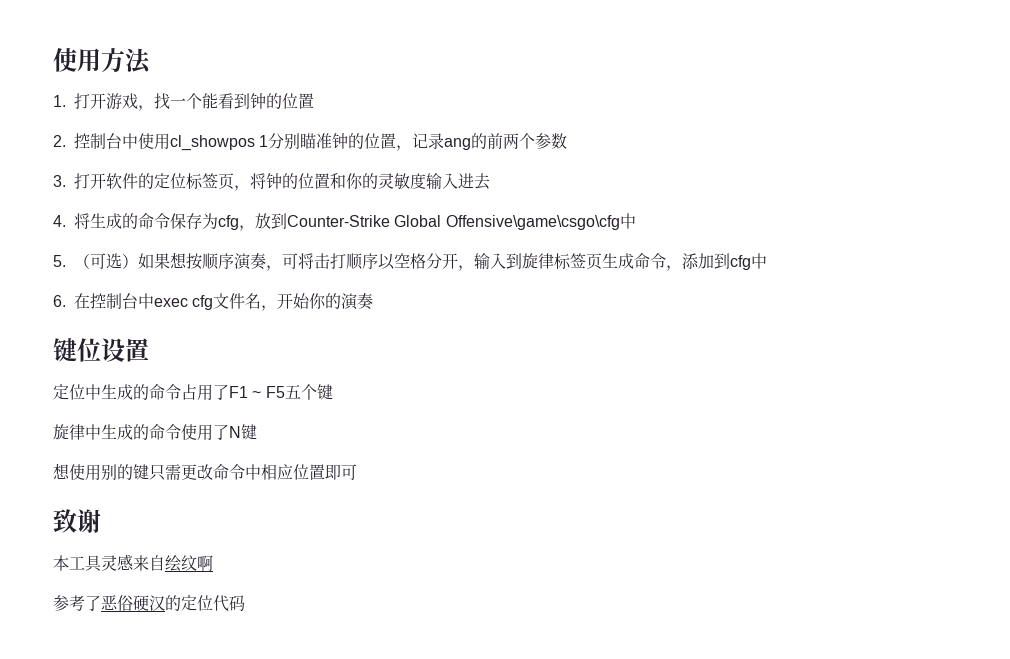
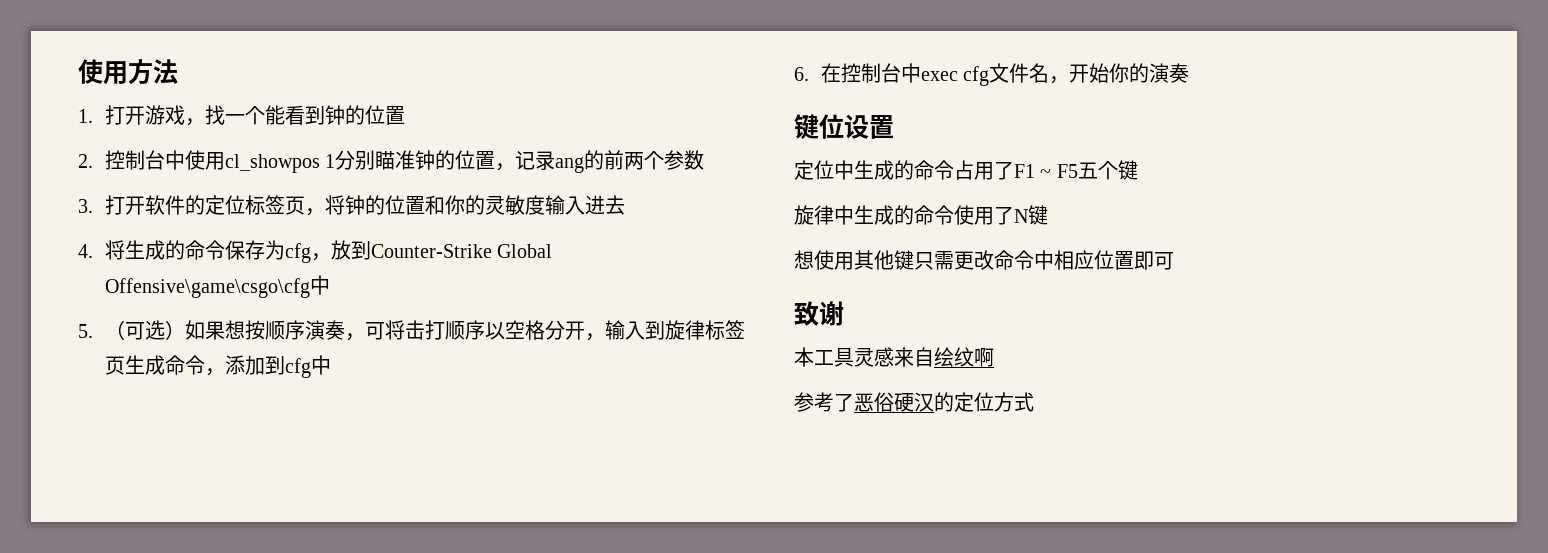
[101,464,133,480] 别的 -> [854,250,894,270] 其他
[213,595,245,612] 代码 -> [994,392,1034,412] 方式

